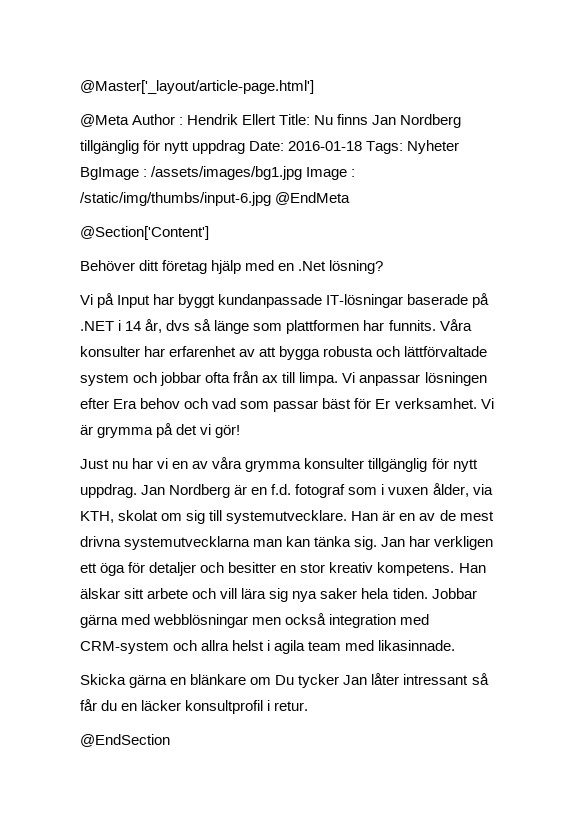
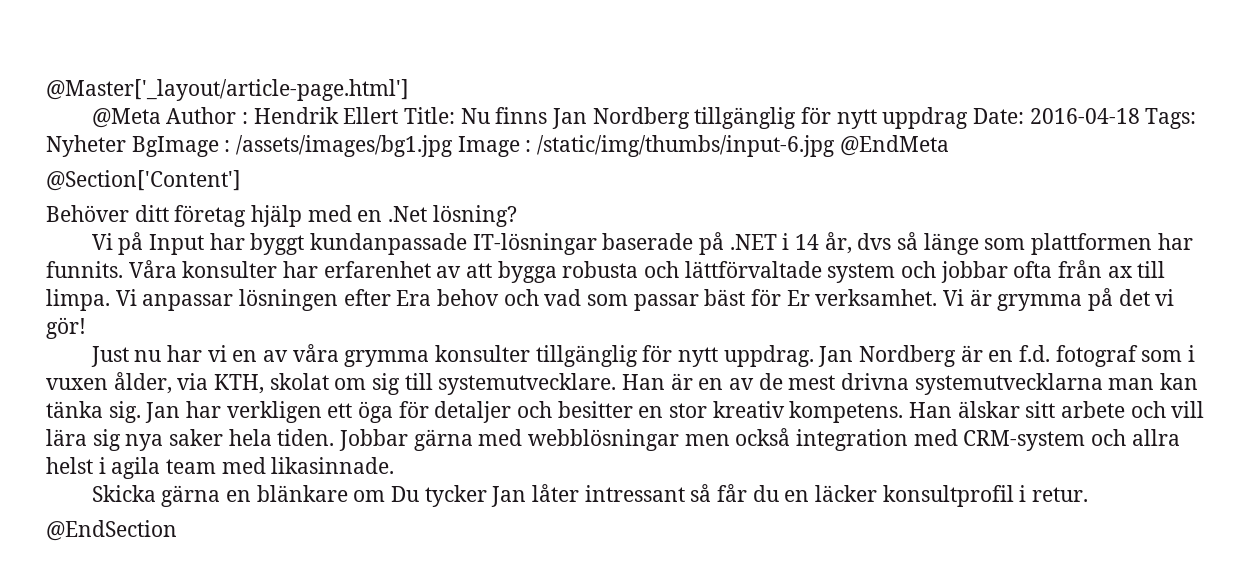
[288,141,363,151] 2016-01-18 -> [1029,108,1140,124] 2016-04-18

